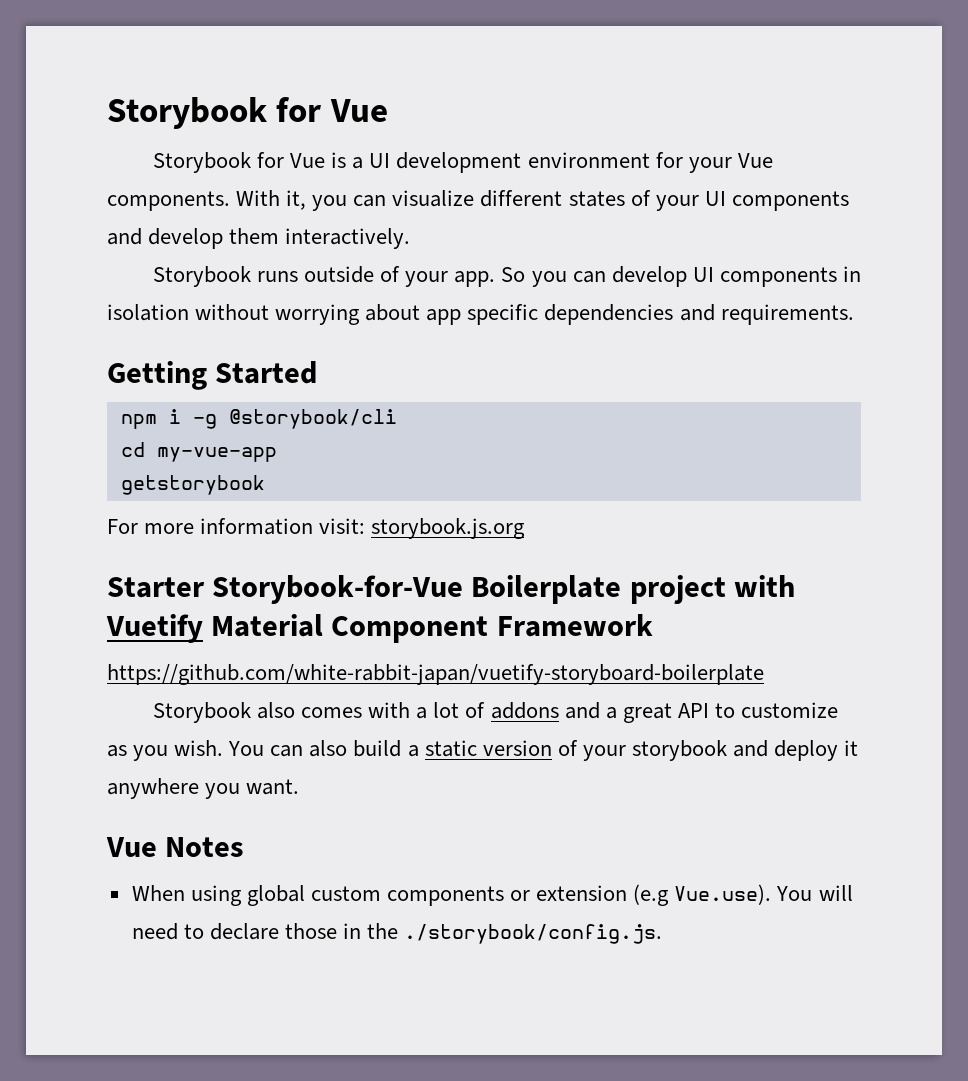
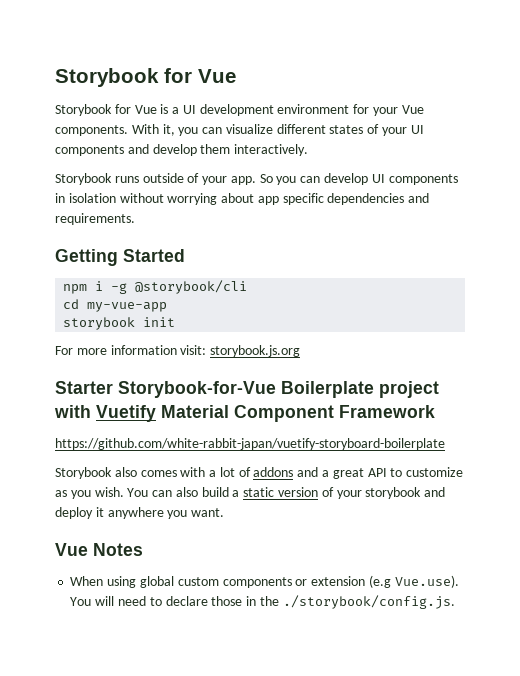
[120,475,265,495] getstorybook -> [63,317,176,330] storybook init

